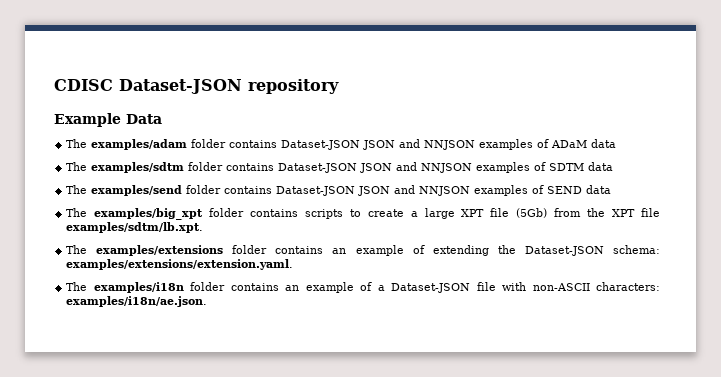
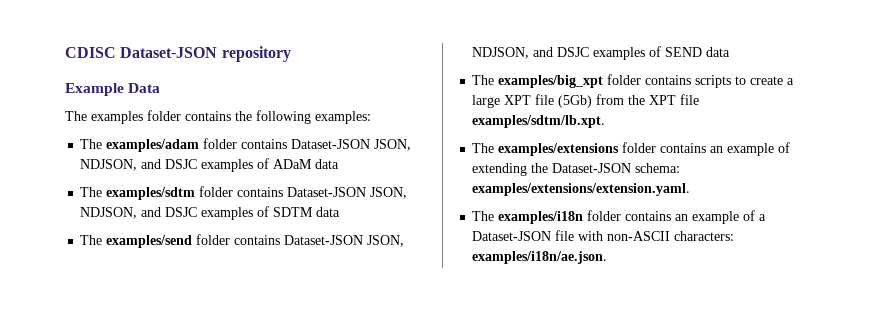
(162, 119) none -> [65,110,371,124] // The examples folder contains the following examples:
[363,139,476,150] JSON and NNJSON -> [374,139,412,151] [80,159,198,171] JSON, NDJSON, and DSJC
[360,162,473,173] JSON and NNJSON -> [370,187,408,199] [80,207,198,219] JSON, NDJSON, and DSJC
[358,185,471,196] JSON and NNJSON -> [367,235,405,247] [472,47,590,59] JSON, NDJSON, and DSJC

